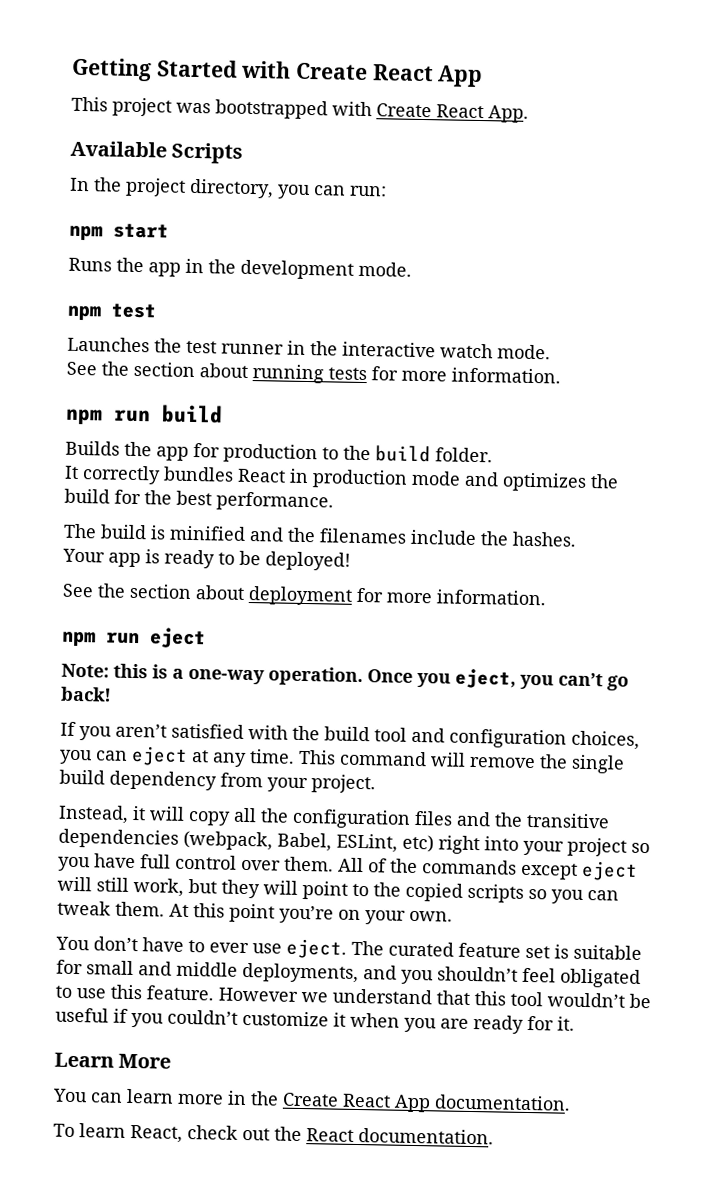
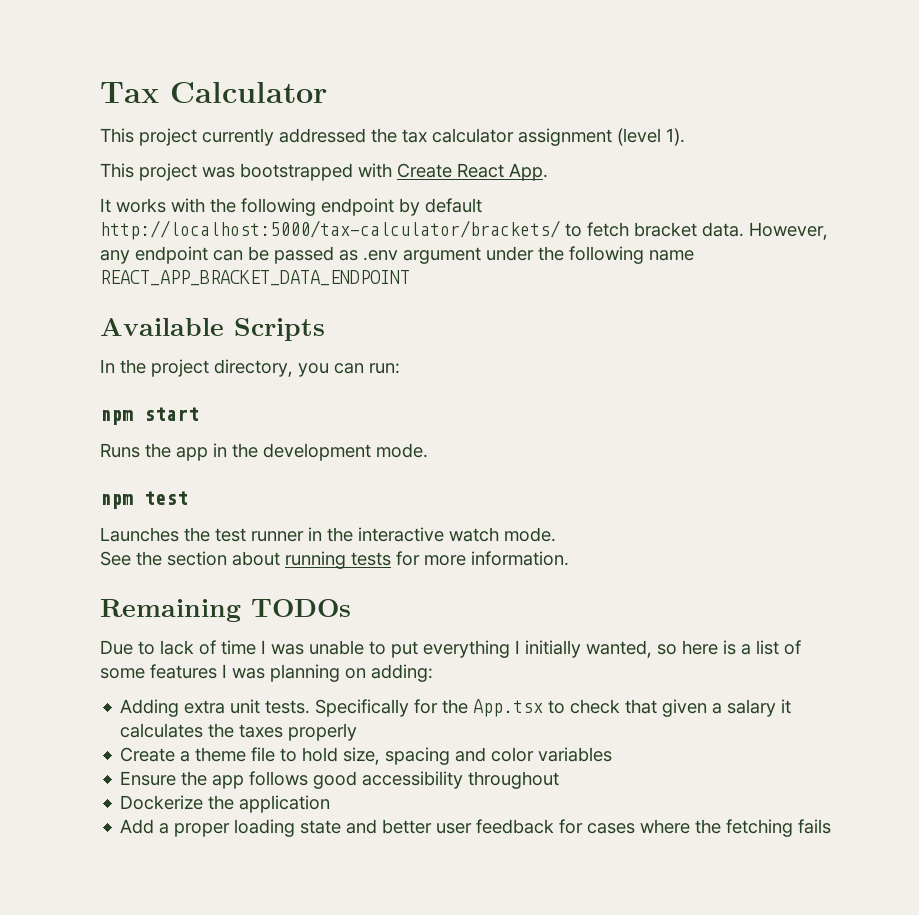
[71,57,484,88] Getting Started with Create React App -> [100,82,327,103] [100,128,685,146] Tax Calculator // This project currently addressed the tax calculator assignment (level 1).
(529, 114) none -> [100,198,482,216] [100,220,828,240] [100,246,694,264] [100,270,410,286] // It works with the following endpoint by default http://localhost:5000/tax-calculator/brackets/ to fetch bracket data. However, any endpoint can be passed as .env argument under the following name REACT_APP_BRACKET_DATA_ENDPOINT
[65,404,223,426] [65,440,493,464] [64,465,619,492] [64,488,334,512] [63,523,577,547] [62,548,351,571] [62,583,547,606] [61,627,206,649] [61,663,629,691] [61,686,112,702] [60,721,640,750] [59,745,625,774] [59,769,376,794] [58,804,610,829] [58,828,650,857] [58,853,638,881] [57,876,619,904] [57,900,453,925] [55,936,642,960] [56,959,641,988] [55,984,651,1009] [55,1007,575,1034] [54,1052,172,1069] [52,1088,571,1113] [53,1123,494,1145] npm run build // Builds the app for production to the build folder. // It correctly bundles React in production mode and optimizes the build for the best performance. // The build is minified and the filenames include the hashes. // Your app is ready to be deployed! // See the section about deployment for more information. // npm run eject // Note: this is a one-way operation. Once you eject, you can’t go back! // If you aren’t satisfied with the build tool and configuration choices, you can eject at any time. This command will remove the single build dependency from your project. // Instead, it will copy all the configuration files and the transitive dependencies (webpack, Babel, ESLint, etc) right into your project so you have full control over them. All of the commands except eject will still work, but they will point to the copied scripts so you can tweak them. At this point you’re on your own. // You don’t have to ever use eject. The curated feature set is suitable for small and middle deployments, and you shouldn’t feel obligated to use this feature. However we understand that this tool wouldn’t be useful if you couldn’t customize it when you are ready for it. // Learn More // You can learn more in the Create React App documentation. // To learn React, check out the React documentation. -> [100,599,351,622] [100,640,801,658] [100,664,433,682] [120,699,792,717] [120,723,358,741] [120,747,613,765] [120,771,560,789] [120,795,331,813] [120,819,832,837] Remaining TODOs // Due to lack of time I was unable to put everything I initially wanted, so here is a list of some features I was planning on adding: // Adding extra unit tests. Specifically for the App.tsx to check that given a salary it calculates the taxes properly // Create a theme file to hold size, spacing and color variables // Ensure the app follows good accessibility throughout // Dockerize the application // Add a proper loading state and better user feedback for cases where the fetching fails

